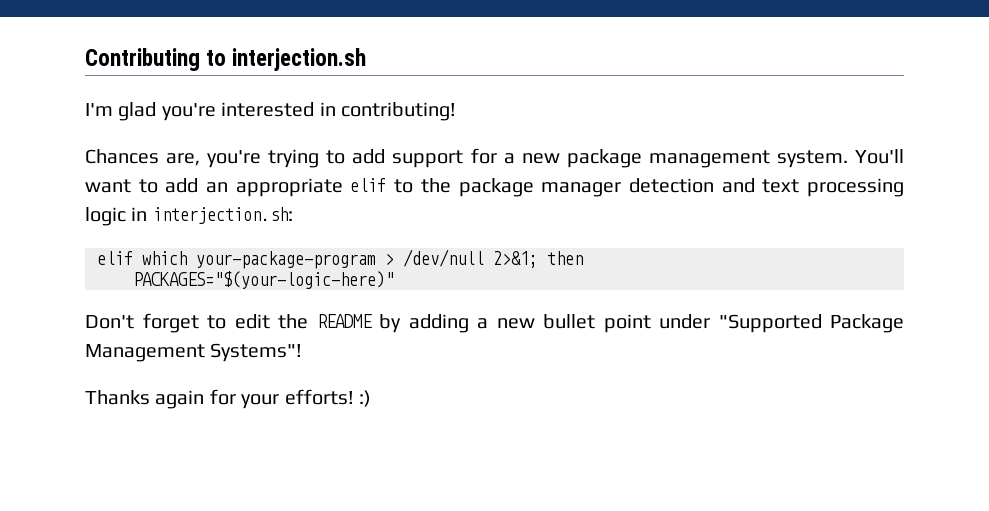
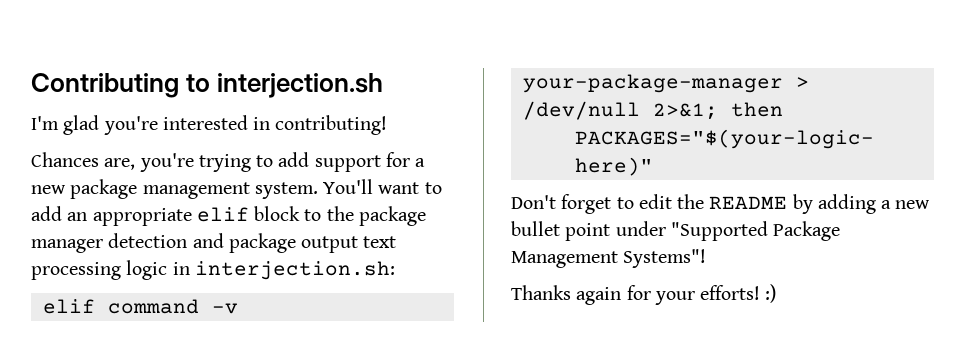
(387, 185) none -> [254,206,301,221] block
(755, 185) none -> [228,233,359,253] package output
[142,251,376,269] which your-package-program -> [107,299,238,314] [522,74,783,93] command -v your-package-manager

